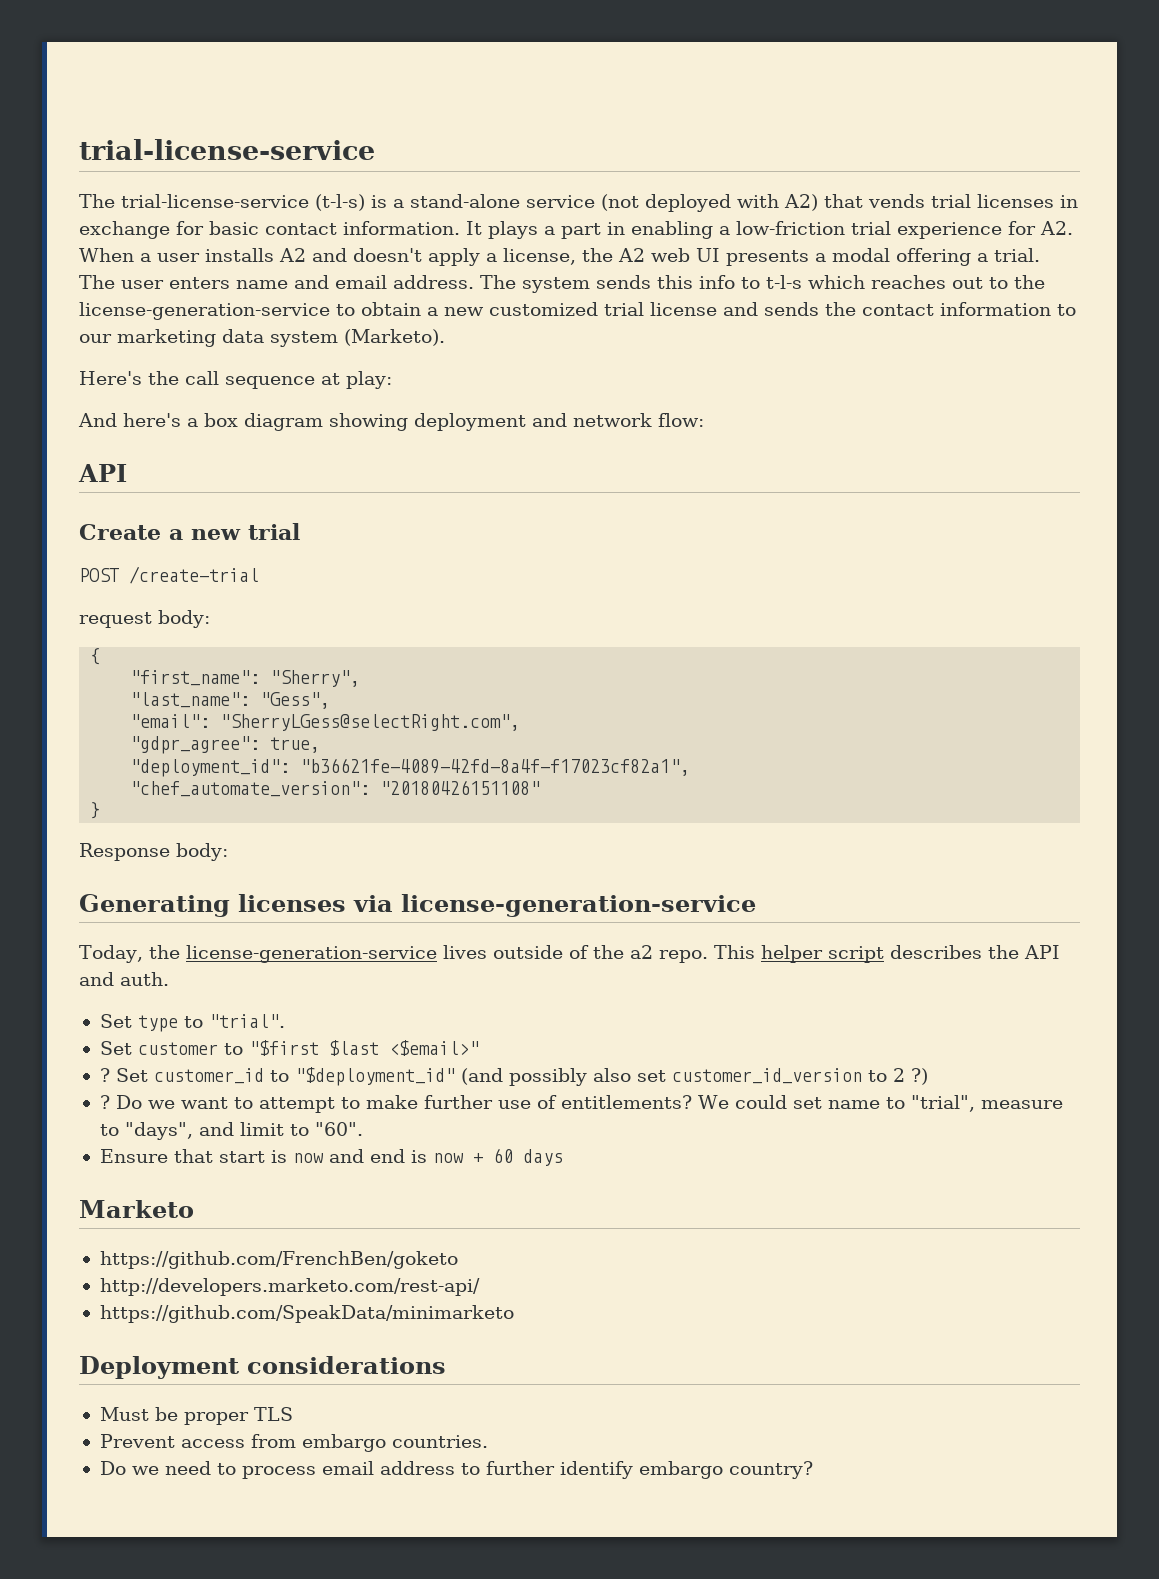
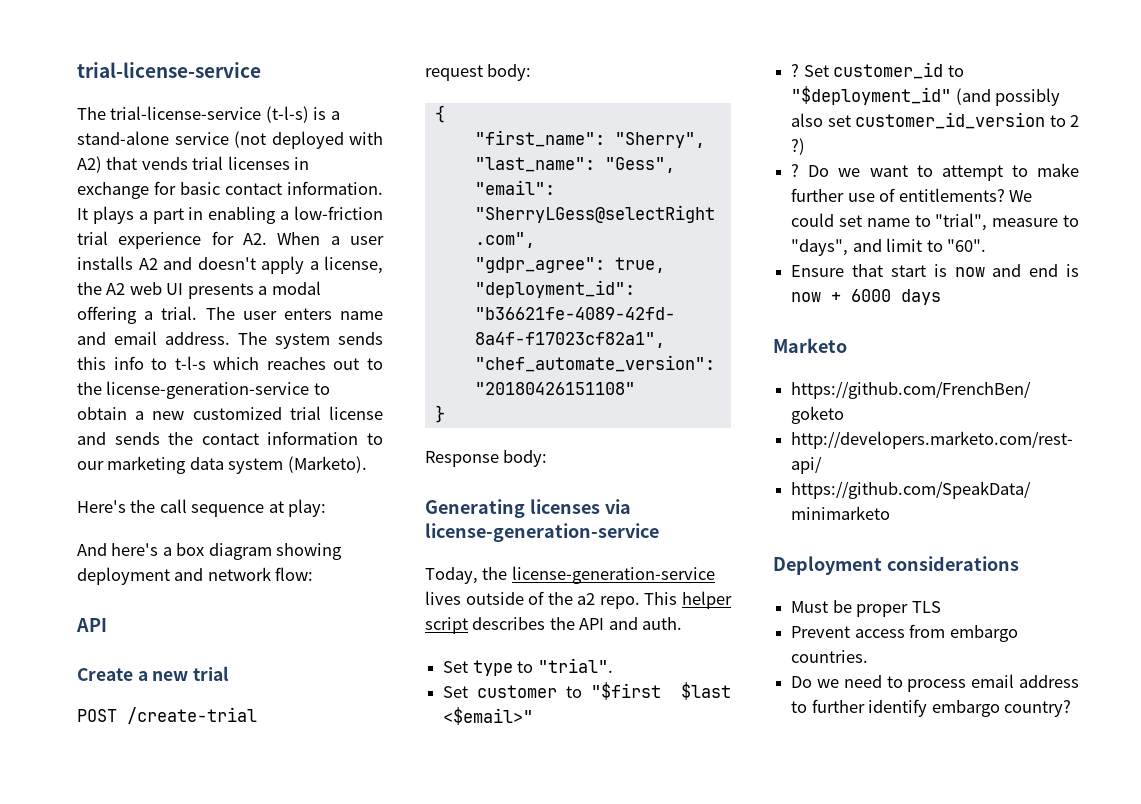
[492,1148,513,1163] 60 -> [851,289,892,302] 6000

